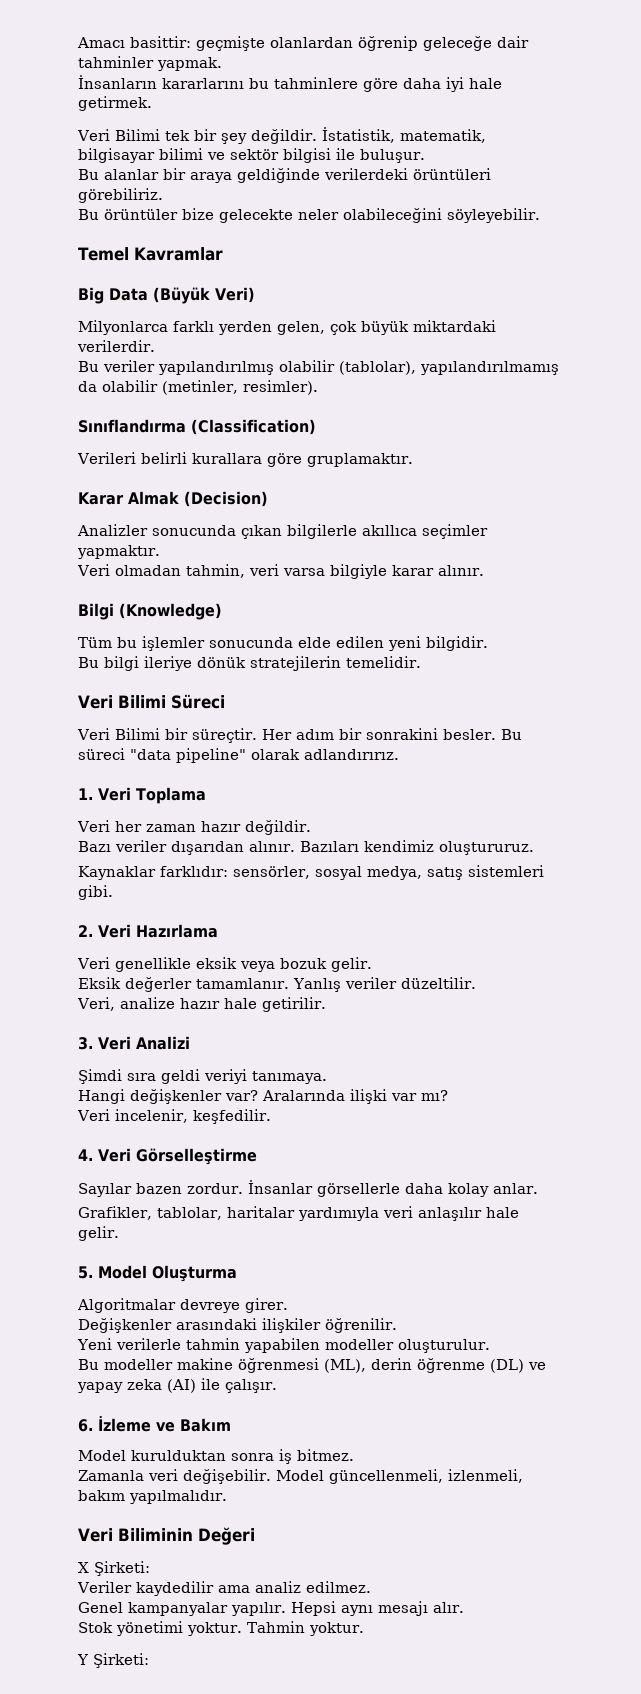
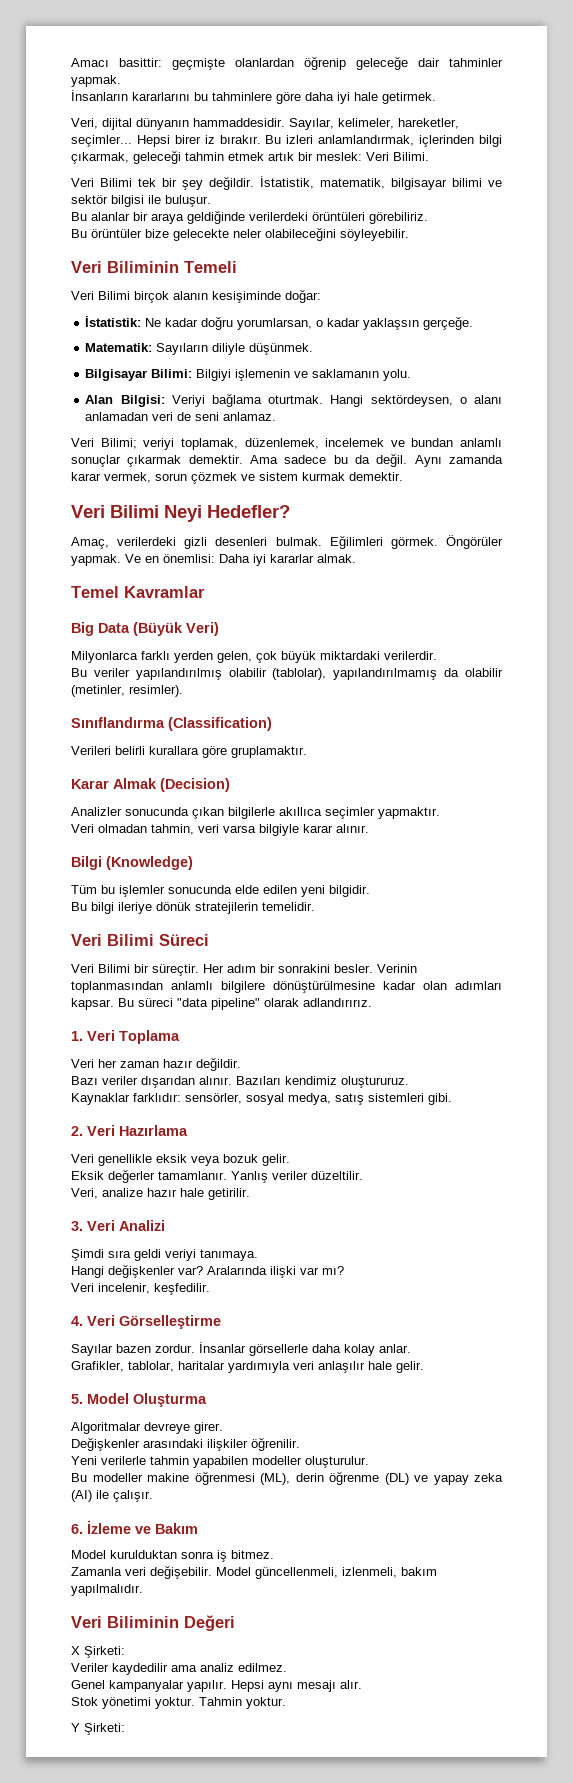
(152, 103) none -> [71,118,459,130] [71,135,502,147] [71,150,429,164] // Veri, dijital dünyanın hammaddesidir. Sayılar, kelimeler, hareketler, seçimler... Hepsi birer iz bırakır. Bu izleri anlamlandırmak, içlerinden bilgi çıkarmak, geleceği tahmin etmek artık bir meslek: Veri Bilimi.
(540, 215) none -> [71,261,237,273] [71,289,321,303] [85,315,474,330] [85,343,314,355] [85,369,412,381] [85,393,502,407] [85,412,277,421] [71,438,502,450] [71,453,503,467] [71,472,403,484] [71,505,290,522] [71,535,504,549] [71,554,356,566] // Veri Biliminin Temeli // Veri Bilimi birçok alanın kesişiminde doğar: // İstatistik: Ne kadar doğru yorumlarsan, o kadar yaklaşsın gerçeğe. // Matematik: Sayıların diliyle düşünmek. // Bilgisayar Bilimi: Bilgiyi işlemenin ve saklamanın yolu. // Alan Bilgisi: Veriyi bağlama oturtmak. Hangi sektördeysen, o alanı anlamadan veri de seni anlamaz. // Veri Bilimi; veriyi toplamak, düzenlemek, incelemek ve bundan anlamlı sonuçlar çıkarmak demektir. Ama sadece bu da değil. Aynı zamanda karar vermek, sorun çözmek ve sistem kurmak demektir. // Veri Bilimi Neyi Hedefler? // Amaç, verilerdeki gizli desenleri bulmak. Eğilimleri görmek. Öngörüler yapmak. Ve en önemlisi: Daha iyi kararlar almak.
(496, 734) none -> [377,964,417,973] [71,981,502,993] [71,998,114,1010] Verinin toplanmasından anlamlı bilgilere dönüştürülmesine kadar olan adımları kapsar.

